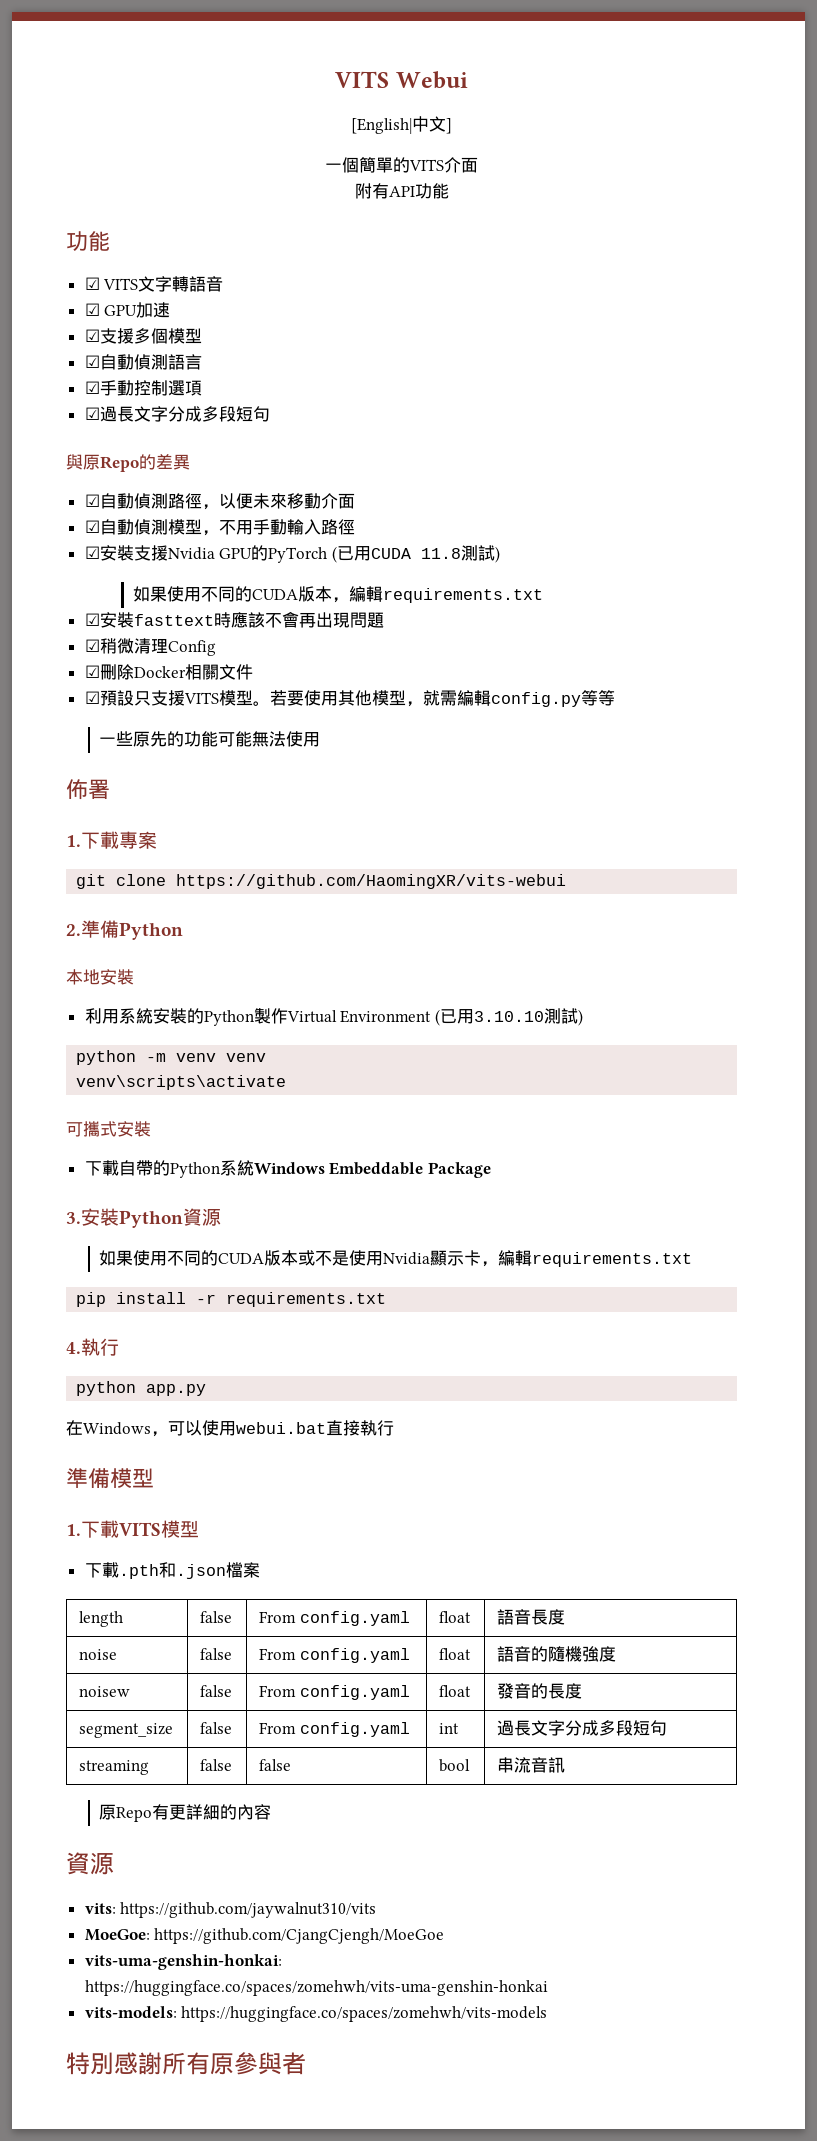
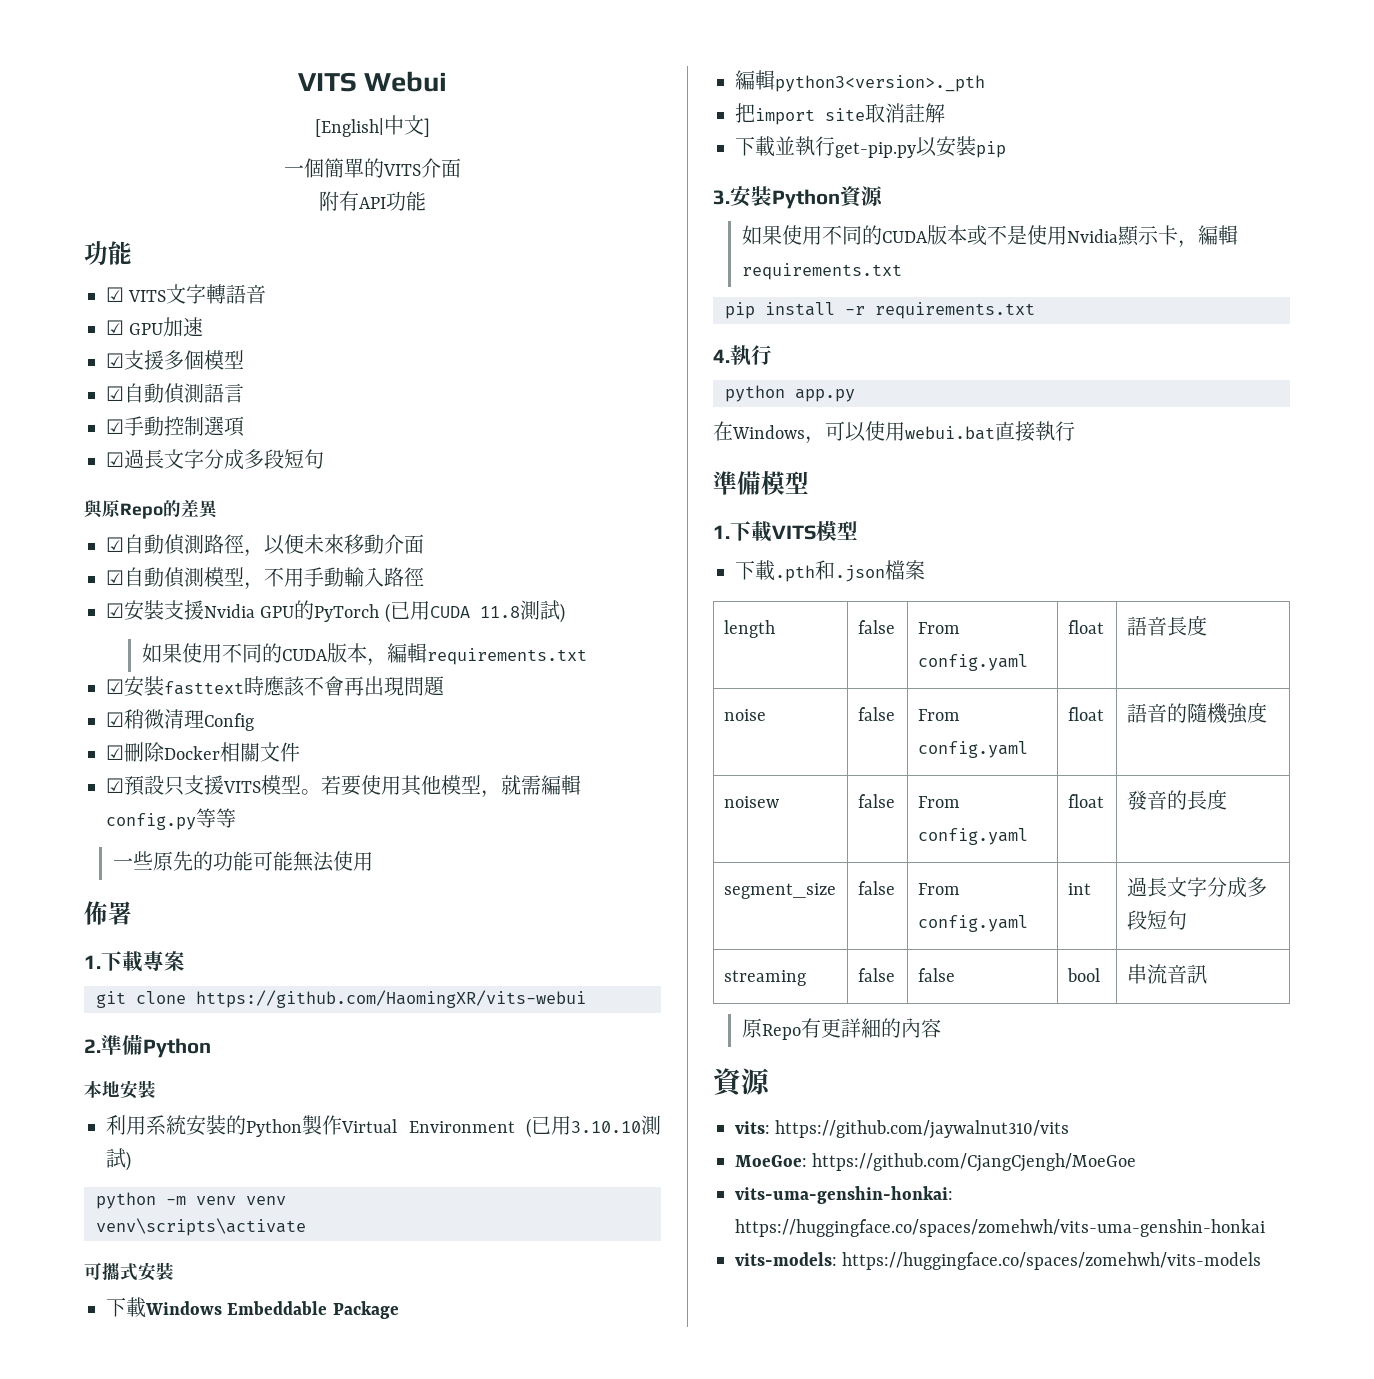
[118,1160,254,1178] 自帶的Python系統 -> (146, 1307) none
(491, 1170) none -> [735,70,985,92] [735,103,945,125] [735,136,1006,158] // 編輯python3<version>._pth // 把import site取消註解 // 下載並執行get-pip.py以安裝pip
[66,2052,306,2075] // 特別感謝所有原參與者 -> (1262, 1261) none

